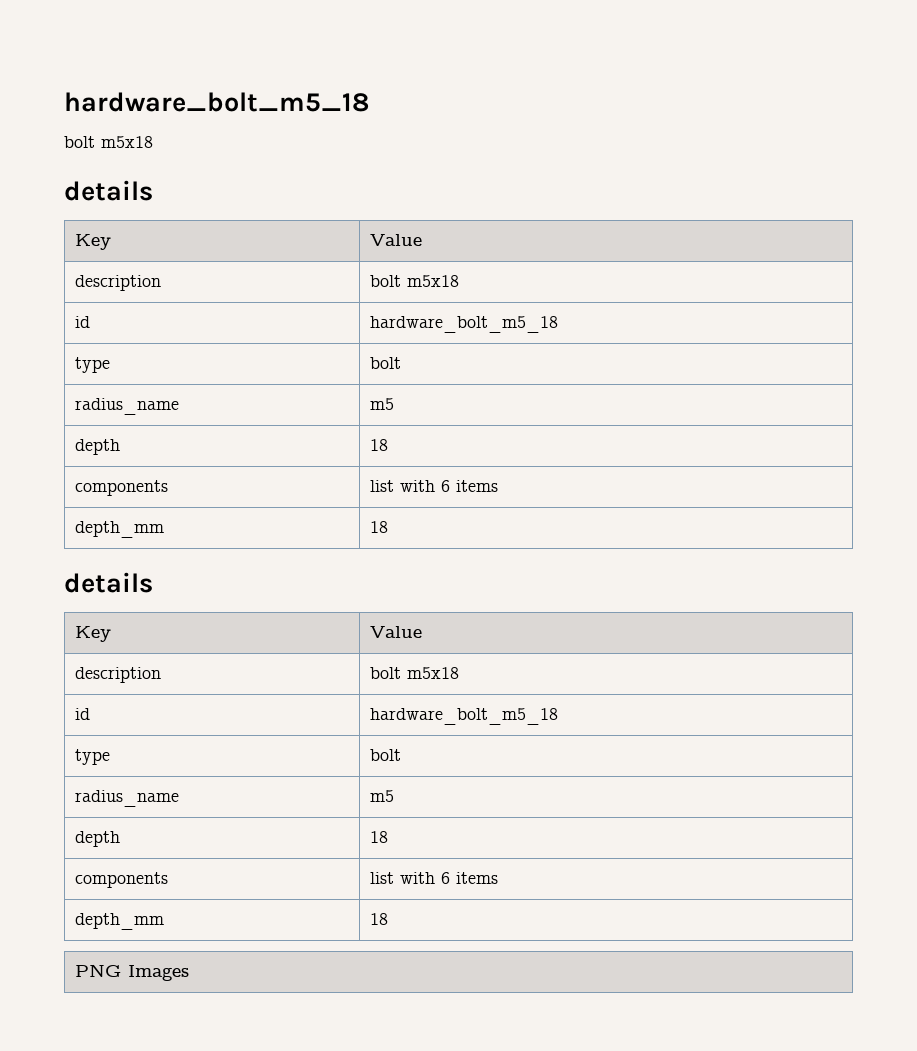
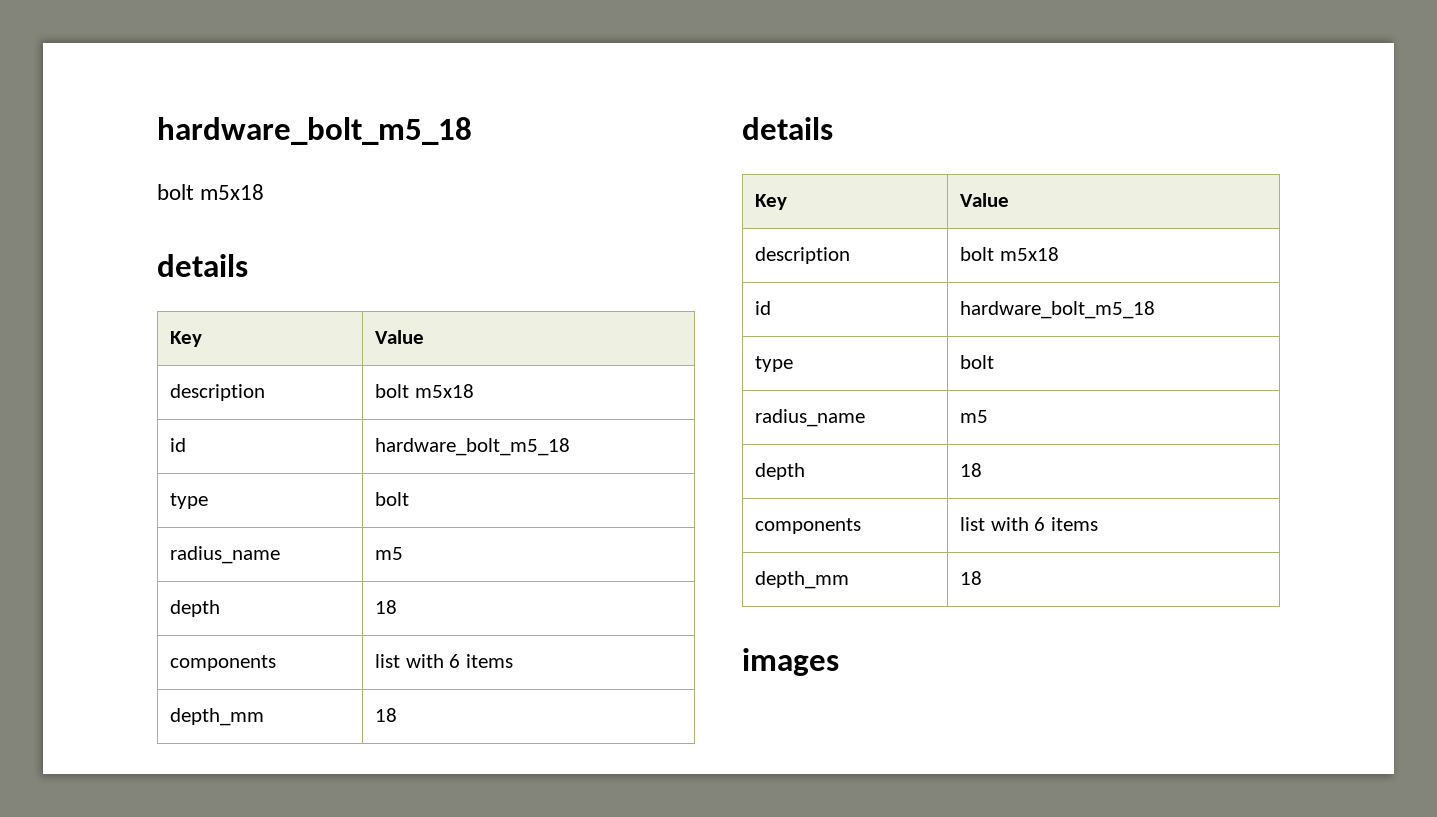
[74,964,189,981] // PNG Images -> [742,648,839,676] // images

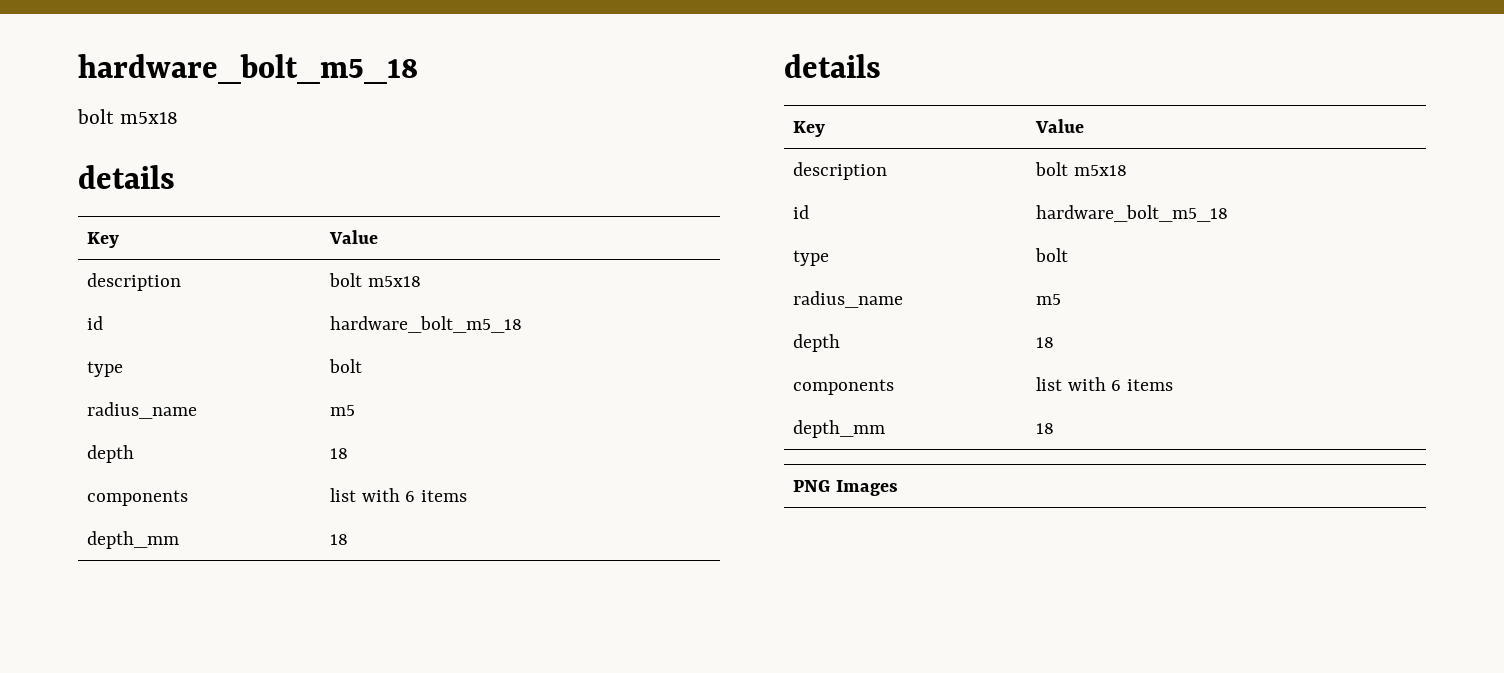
[742,648,839,676] // images -> [793,480,898,496] // PNG Images

